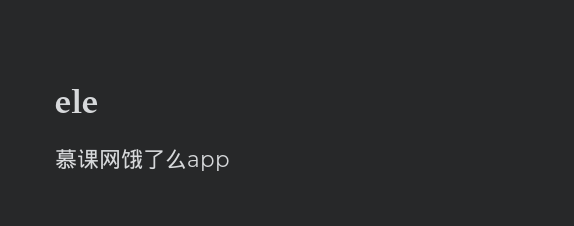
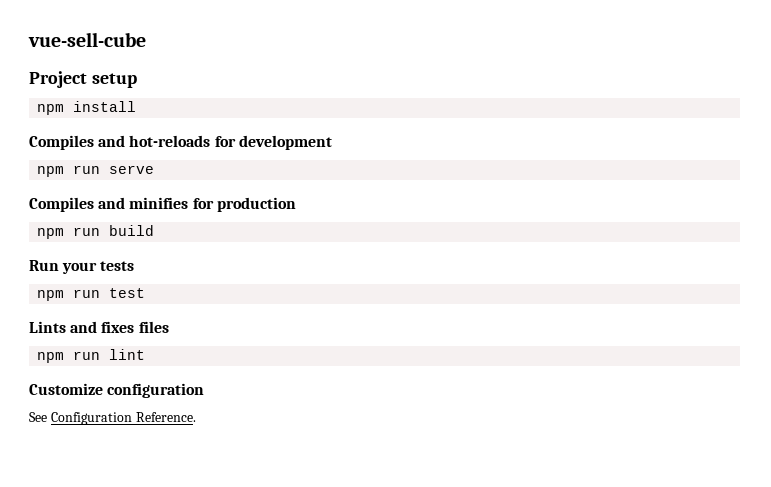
[55,89,98,113] [55,149,230,171] ele // 慕课网饿了么app -> [28,32,146,47] [29,71,137,88] [37,101,137,115] [29,135,332,150] [37,165,155,177] [29,197,296,212] [37,225,155,239] [29,260,135,274] [37,288,146,301] [29,321,169,333] [37,349,146,363] [29,383,205,398] [29,412,196,425] vue-sell-cube // Project setup // npm install // Compiles and hot-reloads for development // npm run serve // Compiles and minifies for production // npm run build // Run your tests // npm run test // Lints and fixes files // npm run lint // Customize configuration // See Configuration Reference.

